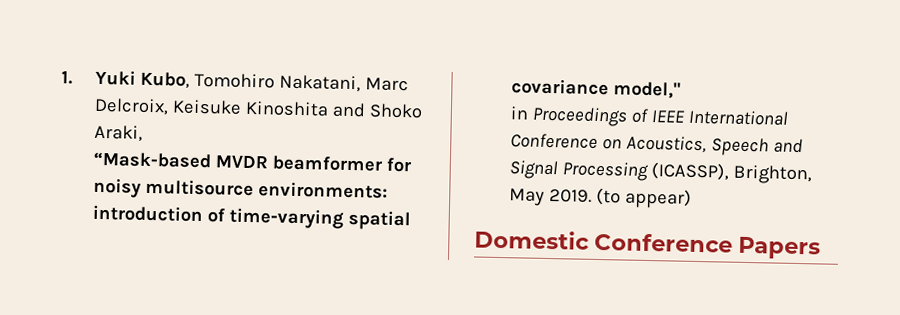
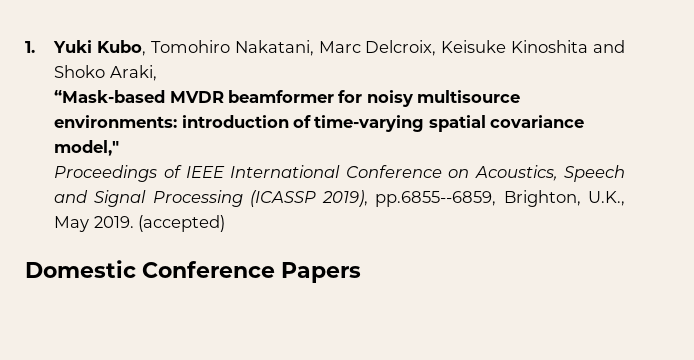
[509,106,529,120] in -> (120, 148) none
[650,162,812,185] [508,187,692,209] (ICASSP), Brighton, May 2019. (to appear) -> [249,190,626,207] [54,215,226,232] (ICASSP 2019), pp.6855--6859, Brighton, U.K., May 2019. (accepted)

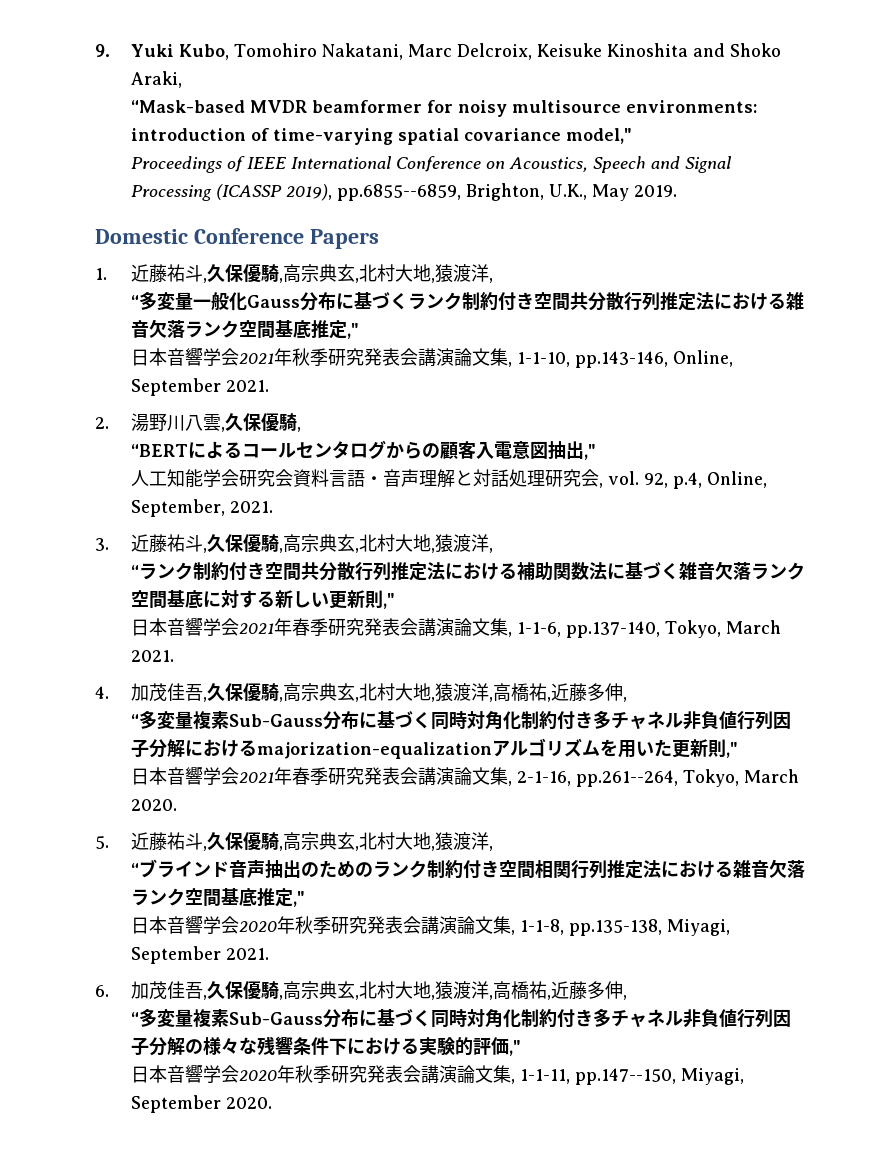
[25,41,35,53] 1. -> [95,44,110,57] 9.
[138,215,226,232] (accepted) -> (677, 191) none
(361, 272) none -> [95,264,493,283] [130,291,804,311] [130,319,359,339] [130,348,733,368] [130,378,269,396] [95,413,301,432] [130,440,596,460] [130,469,767,489] [130,499,273,517] [95,534,493,553] [130,561,805,581] [130,590,395,609] [130,618,781,638] [130,650,174,662] [95,683,627,702] [130,710,791,730] [130,738,738,759] [130,767,799,787] [130,799,177,811] [95,832,493,851] [130,859,805,879] [130,888,305,907] [130,916,730,936] [130,946,269,964] [95,981,627,1000] [130,1008,791,1028] [130,1036,521,1056] [130,1065,744,1085] [130,1095,272,1113] // 1.近藤祐斗,久保優騎,高宗典玄,北村大地,猿渡洋, // “多変量一般化Gauss分布に基づくランク制約付き空間共分散行列推定法における雑音欠落ランク空間基底推定," // 日本音響学会2021年秋季研究発表会講演論文集, 1-1-10, pp.143-146, Online, September 2021. // 2.湯野川八雲,久保優騎, // “BERTによるコールセンタログからの顧客入電意図抽出," // 人工知能学会研究会資料言語・音声理解と対話処理研究会, vol. 92, p.4, Online, September, 2021. // 3.近藤祐斗,久保優騎,高宗典玄,北村大地,猿渡洋, // “ランク制約付き空間共分散行列推定法における補助関数法に基づく雑音欠落ランク空間基底に対する新しい更新則," // 日本音響学会2021年春季研究発表会講演論文集, 1-1-6, pp.137-140, Tokyo, March 2021. // 4.加茂佳吾,久保優騎,高宗典玄,北村大地,猿渡洋,高橋祐,近藤多伸, // “多変量複素Sub-Gauss分布に基づく同時対角化制約付き多チャネル非負値行列因子分解におけるmajorization-equalizationアルゴリズムを用いた更新則," // 日本音響学会2021年春季研究発表会講演論文集, 2-1-16, pp.261--264, Tokyo, March 2020. // 5.近藤祐斗,久保優騎,高宗典玄,北村大地,猿渡洋, // “ブラインド音声抽出のためのランク制約付き空間相関行列推定法における雑音欠落ランク空間基底推定," // 日本音響学会2020年秋季研究発表会講演論文集, 1-1-8, pp.135-138, Miyagi, September 2021. // 6.加茂佳吾,久保優騎,高宗典玄,北村大地,猿渡洋,高橋祐,近藤多伸, // “多変量複素Sub-Gauss分布に基づく同時対角化制約付き多チャネル非負値行列因子分解の様々な残響条件下における実験的評価," // 日本音響学会2020年秋季研究発表会講演論文集, 1-1-11, pp.147--150, Miyagi, September 2020.

